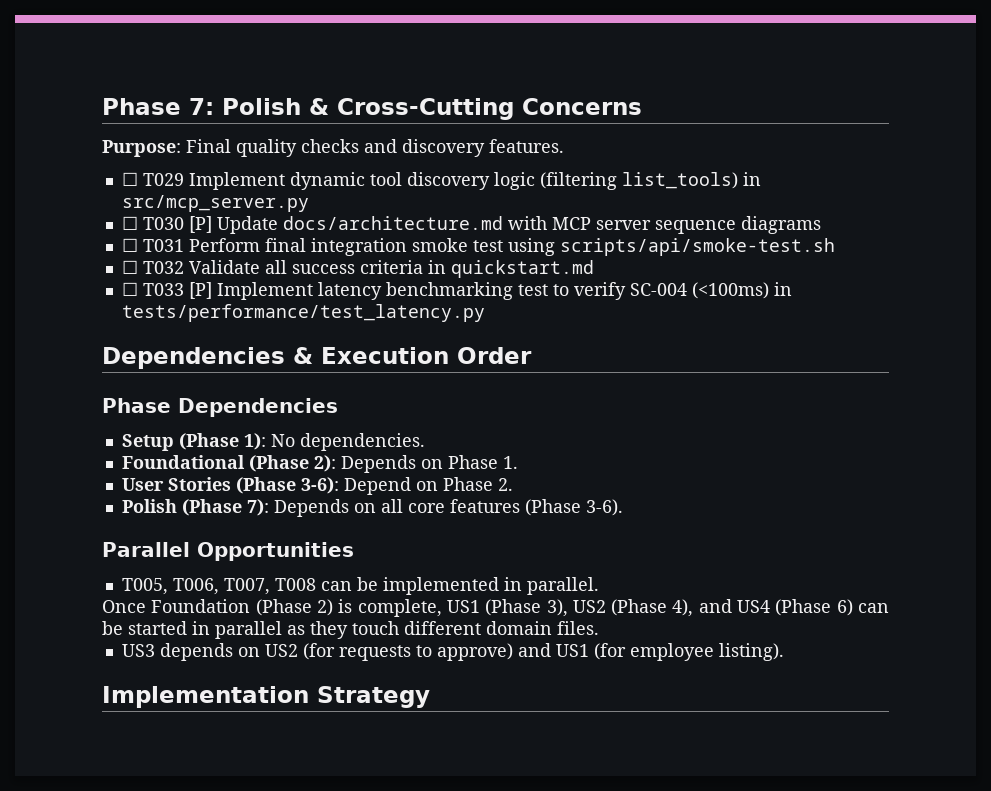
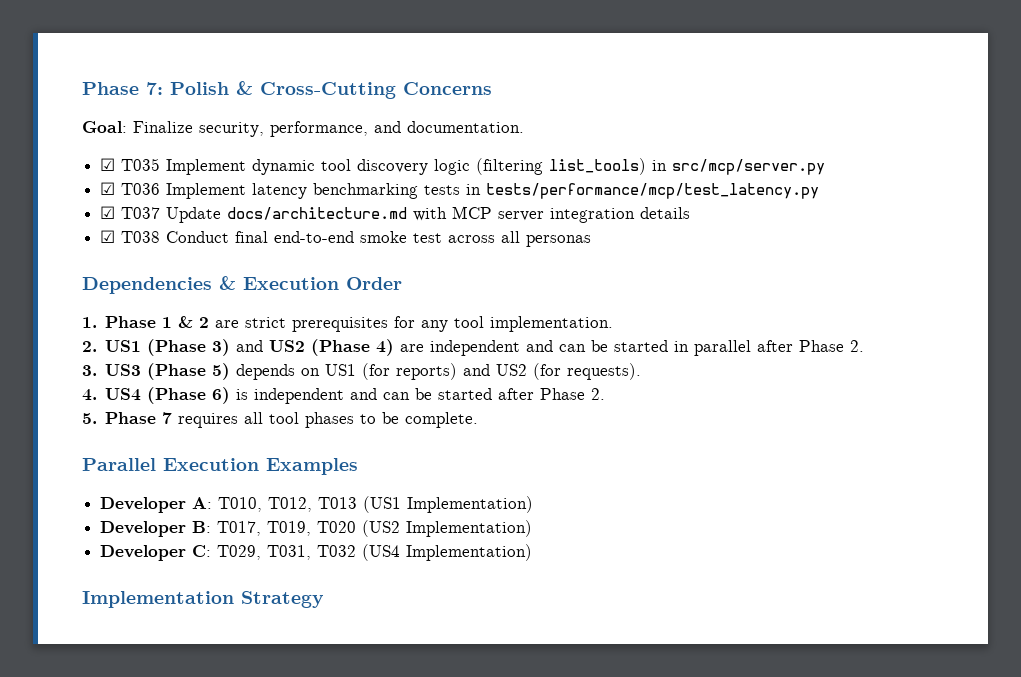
[102,139,564,157] [121,172,184,186] Purpose: Final quality checks and discovery features. // ☐ T029 -> [82,121,524,137] [100,158,161,171] Goal: Finalize security, performance, and documentation. // ☑ T035
[121,195,309,212] [121,216,212,233] src/mcp_server.py // ☐ T030 [P] -> [672,159,826,175] [100,182,820,199] [100,206,161,219] src/mcp/server.py // ☑ T036 Implement latency benchmarking tests in tests/performance/mcp/test_latency.py // ☑ T037
[654,216,821,234] [121,238,835,256] [121,260,594,278] [121,282,792,300] [121,304,485,322] [102,347,532,369] [102,398,338,417] [121,433,425,451] [121,455,518,473] [121,477,513,495] [121,499,623,517] [102,542,354,561] [121,577,599,595] [102,599,853,617] sequence diagrams // ☐ T031 Perform final integration smoke test using scripts/api/smoke-test.sh // ☐ T032 Validate all success criteria in quickstart.md // ☐ T033 [P] Implement latency benchmarking test to verify SC-004 (<100ms) in tests/performance/test_latency.py // Dependencies & Execution Order // Phase Dependencies // Setup (Phase 1): No dependencies. // Foundational (Phase 2): Depends on Phase 1. // User Stories (Phase 3-6): Depend on Phase 2. // Polish (Phase 7): Depends on all core features (Phase 3-6). // Parallel Opportunities // T005, T006, T007, T008 can be implemented in parallel. // Once Foundation (Phase 2) is complete, US1 (Phase 3), US2 (Phase 4), and US4 (Phase 6) -> [550,207,691,223] [100,230,592,247] [82,276,402,294] [82,316,614,332] [82,339,554,356] integration details // ☑ T038 Conduct final end-to-end smoke test across all personas // Dependencies & Execution Order // 1. Phase 1 & 2 are strict prerequisites for any tool implementation. // 2. US1 (Phase 3) and US2 (Phase 4) are independent and
[287,621,599,639] [121,643,784,661] as they touch different domain files. // US3 depends on US2 (for requests to approve) and US1 (for employee listing). -> [757,340,865,352] [82,363,642,380] [82,387,606,404] [82,412,479,428] [82,458,358,475] [100,496,534,513] [100,520,533,537] [100,544,533,561] after Phase 2. // 3. US3 (Phase 5) depends on US1 (for reports) and US2 (for requests). // 4. US4 (Phase 6) is independent and can be started after Phase 2. // 5. Phase 7 requires all tool phases to be complete. // Parallel Execution Examples // Developer A: T010, T012, T013 (US1 Implementation) // Developer B: T017, T019, T020 (US2 Implementation) // Developer C: T029, T031, T032 (US4 Implementation)

